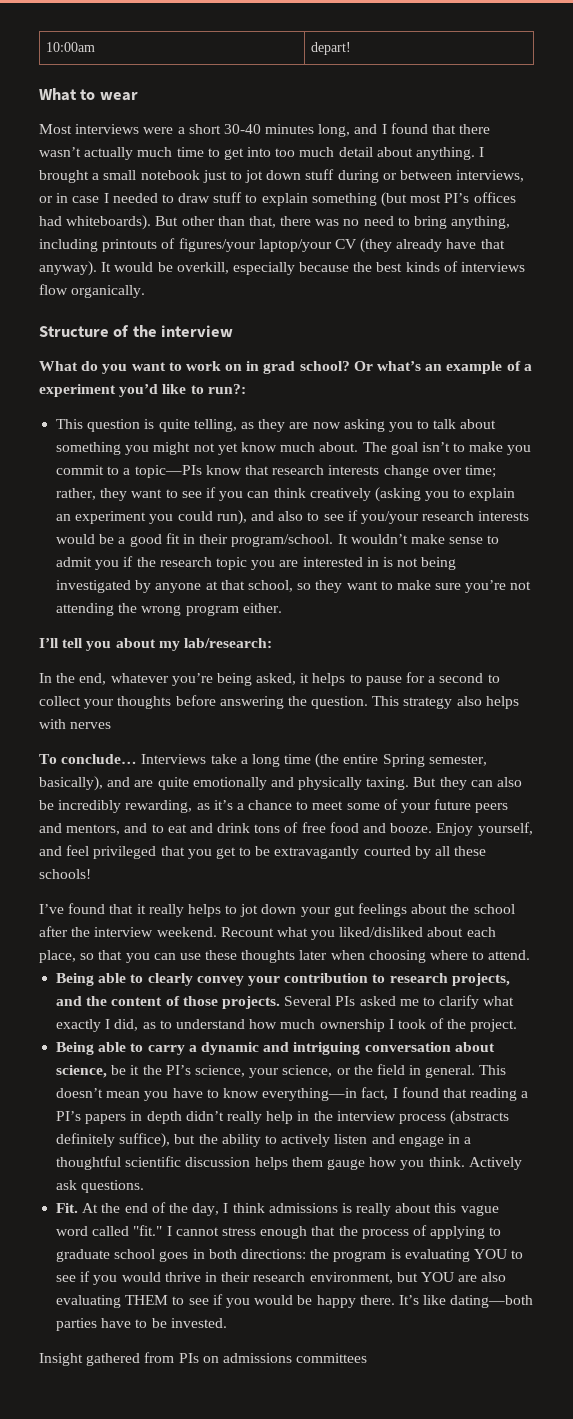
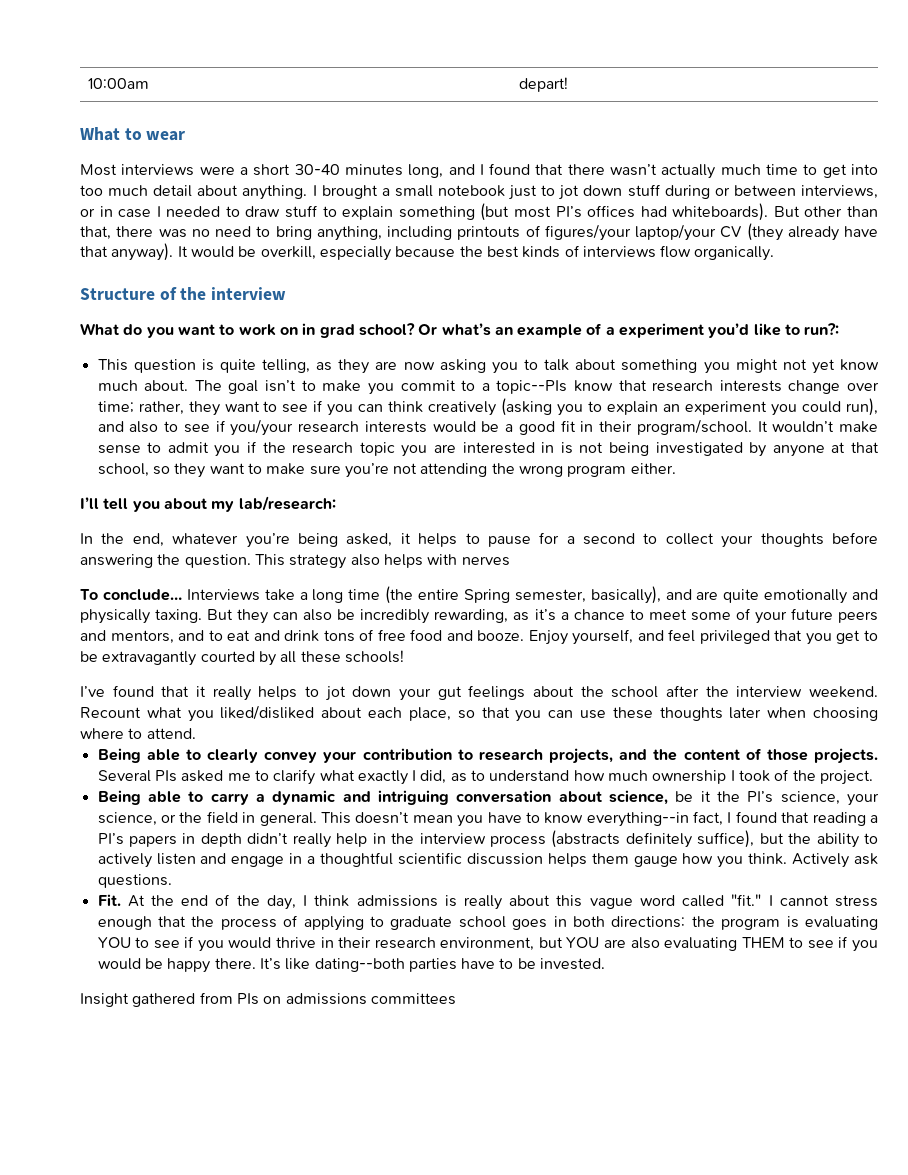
[134,465,202,478] topic—PIs -> [496,380,568,394] topic--PIs
[262,1088,358,1101] everything—in -> [586,812,689,827] everything--in
[450,1295,534,1308] dating—both -> [314,958,405,972] dating--both

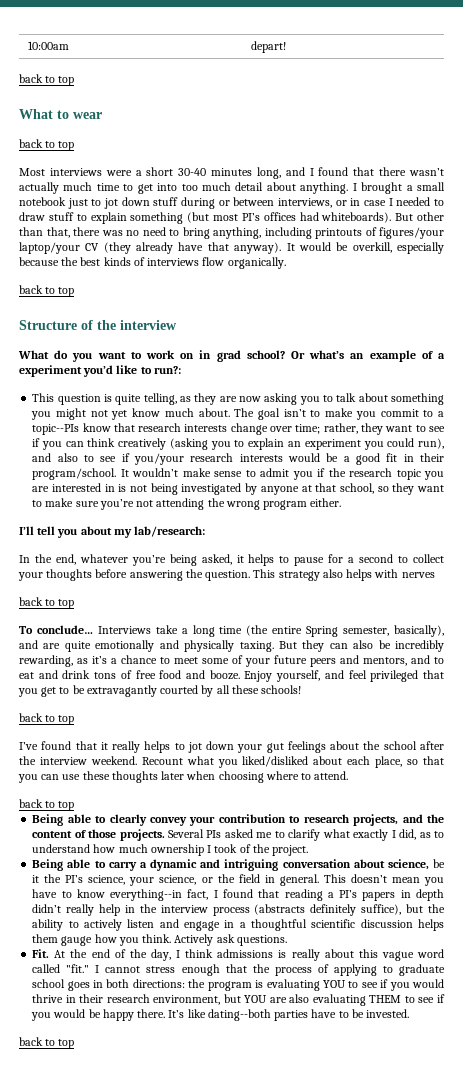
(569, 84) none -> [19,74,75,86] // back to top
(186, 136) none -> [19,139,75,151] // back to top
(775, 253) none -> [19,285,75,297] // back to top
(510, 561) none -> [19,597,75,609] // back to top
(404, 656) none -> [19,713,75,725] // back to top
(196, 733) none -> [19,799,75,811] // back to top
[80,992,456,1007] Insight gathered from PIs on admissions committees -> [19,1037,75,1049] back to top

